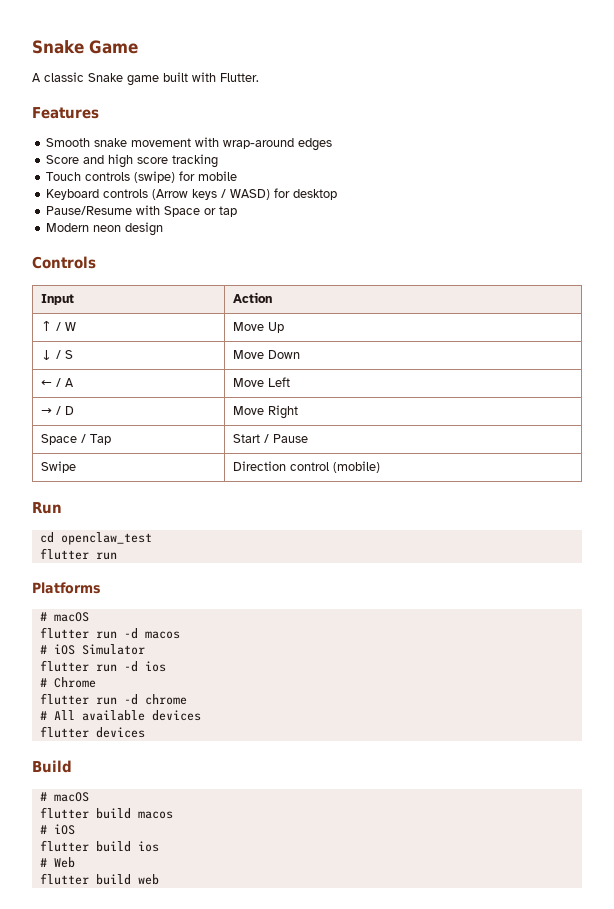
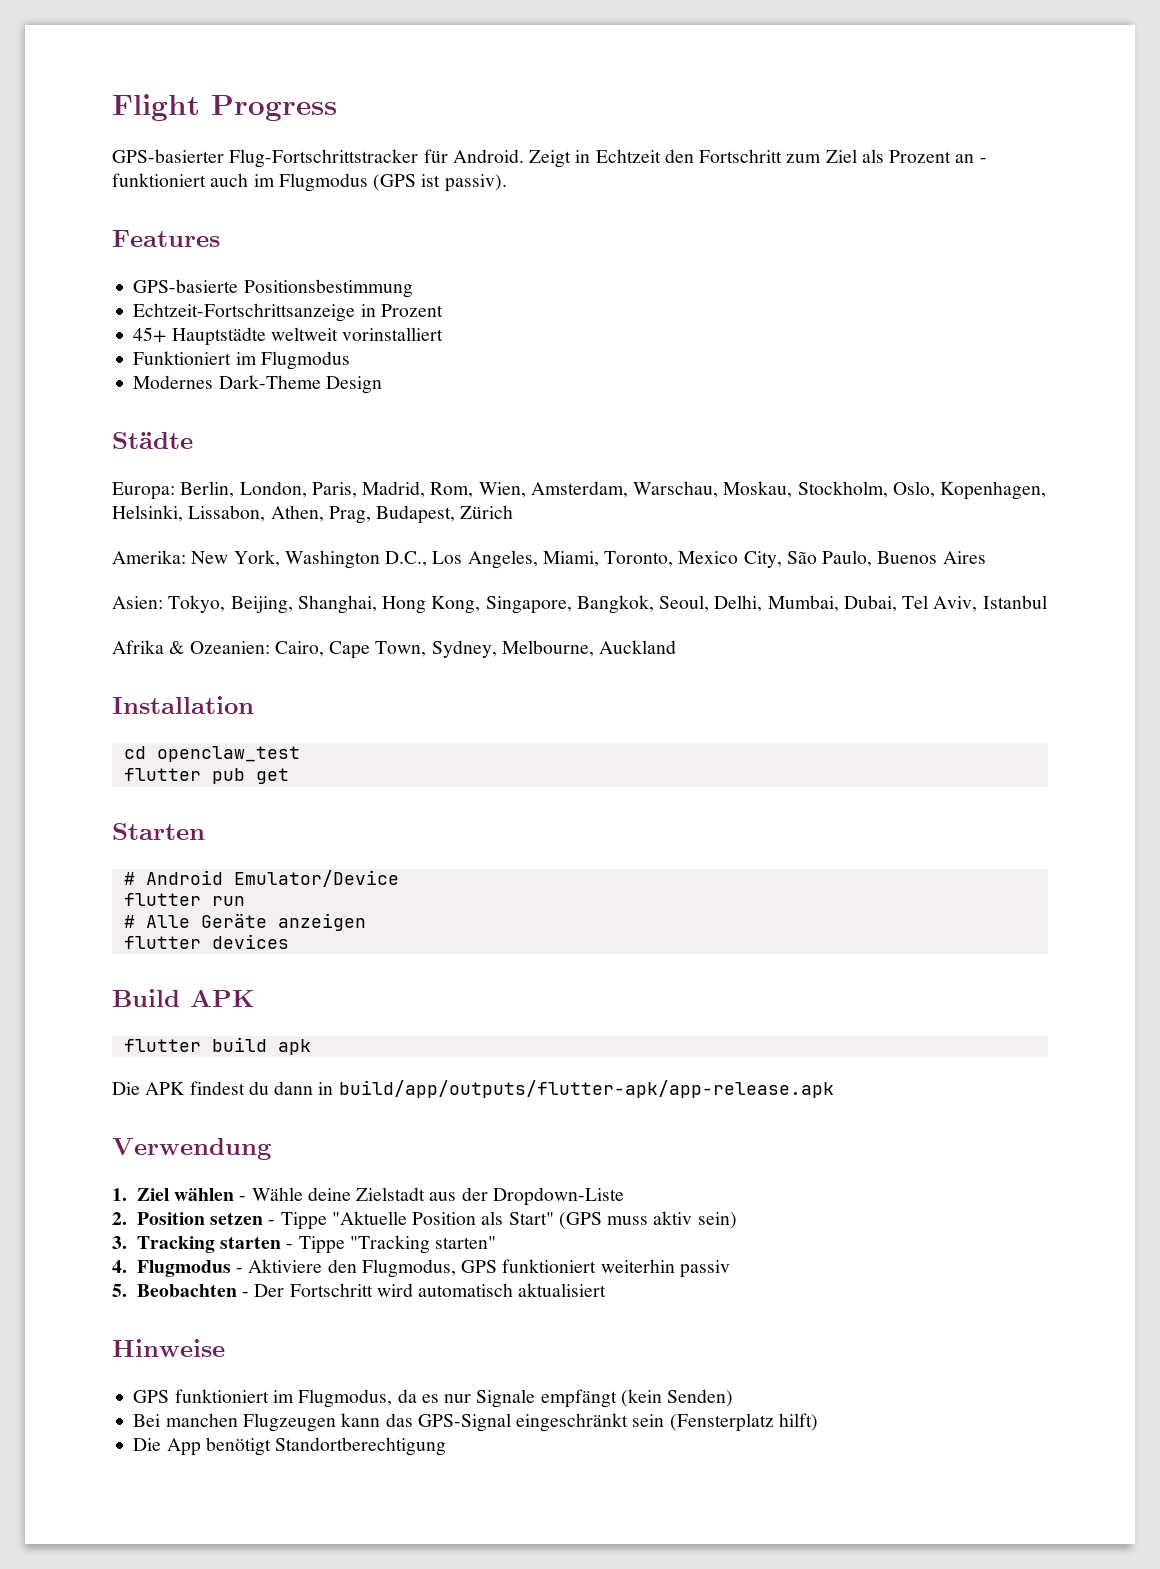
[32,40,138,54] [32,72,259,86] [32,107,99,119] [46,137,333,151] [46,154,219,168] [46,171,238,183] [46,188,338,200] [46,205,238,217] [46,222,164,236] [32,256,96,269] [40,294,74,305] [232,292,272,303] [40,321,76,331] [232,322,284,333] [40,350,73,360] [232,350,300,359] [40,378,74,387] [232,377,290,387] [40,406,74,415] [232,405,298,419] [40,434,111,445] [232,434,308,443] [40,461,76,473] [232,461,380,473] [32,502,62,514] Snake Game // A classic Snake game built with Flutter. // Features // Smooth snake movement with wrap-around edges // Score and high score tracking // Touch controls (swipe) for mobile // Keyboard controls (Arrow keys / WASD) for desktop // Pause/Resume with Space or tap // Modern neon design // Controls // Input | Action // ↑ / W | Move Up // ↓ / S | Move Down // ← / A | Move Left // → / D | Move Right // Space / Tap | Start / Pause // Swipe | Direction control (mobile) // Run -> [112,94,337,121] [112,149,987,168] [112,173,507,192] [112,230,220,247] [133,279,413,298] [133,303,443,322] [133,327,444,346] [133,351,350,370] [133,375,382,394] [112,432,193,449] [112,481,1047,500] [112,505,514,524] [112,550,986,569] [112,595,1047,614] [112,640,677,659] [112,696,254,714] Flight Progress // GPS-basierter Flug-Fortschrittstracker für Android. Zeigt in Echtzeit den Fortschritt zum Ziel als Prozent an - funktioniert auch im Flugmodus (GPS ist passiv). // Features // GPS-basierte Positionsbestimmung // Echtzeit-Fortschrittsanzeige in Prozent // 45+ Hauptstädte weltweit vorinstalliert // Funktioniert im Flugmodus // Modernes Dark-Theme Design // Städte // Europa: Berlin, London, Paris, Madrid, Rom, Wien, Amsterdam, Warschau, Moskau, Stockholm, Oslo, Kopenhagen, Helsinki, Lissabon, Athen, Prag, Budapest, Zürich // Amerika: New York, Washington D.C., Los Angeles, Miami, Toronto, Mexico City, São Paulo, Buenos Aires // Asien: Tokyo, Beijing, Shanghai, Hong Kong, Singapore, Bangkok, Seoul, Delhi, Mumbai, Dubai, Tel Aviv, Istanbul // Afrika & Ozeanien: Cairo, Cape Town, Sydney, Melbourne, Auckland // Installation
[95,552,117,560] [32,582,101,594] [39,612,89,622] [39,627,180,639] [39,644,145,655] [39,660,166,672] [39,677,96,688] [39,693,187,705] [39,710,201,721] run // Platforms // # macOS // flutter run -d macos // # iOS Simulator // flutter run -d ios // # Chrome // flutter run -d chrome // # All available devices -> [211,768,289,784] [112,823,205,840] [123,870,399,887] [123,893,245,906] [123,913,366,931] pub get // Starten // # Android Emulator/Device // flutter run // # Alle Geräte anzeigen
[39,792,89,802] [39,807,173,819] [39,824,75,835] [39,840,159,852] [39,857,75,868] [39,873,159,885] // # macOS // flutter build macos // # iOS // flutter build ios // # Web // flutter build web -> [190,990,255,1007] [123,1037,311,1055] [112,1080,834,1098] [112,1138,271,1160] [112,1187,624,1206] [112,1211,737,1230] [112,1235,497,1254] [112,1259,730,1278] [112,1283,607,1297] [112,1339,225,1357] [133,1389,734,1408] [133,1413,818,1432] [133,1437,447,1456] APK // flutter build apk // Die APK findest du dann in build/app/outputs/flutter-apk/app-release.apk // Verwendung // 1. Ziel wählen - Wähle deine Zielstadt aus der Dropdown-Liste // 2. Position setzen - Tippe "Aktuelle Position als Start" (GPS muss aktiv sein) // 3. Tracking starten - Tippe "Tracking starten" // 4. Flugmodus - Aktiviere den Flugmodus, GPS funktioniert weiterhin passiv // 5. Beobachten - Der Fortschritt wird automatisch aktualisiert // Hinweise // GPS funktioniert im Flugmodus, da es nur Signale empfängt (kein Senden) // Bei manchen Flugzeugen kann das GPS-Signal eingeschränkt sein (Fensterplatz hilft) // Die App benötigt Standortberechtigung

